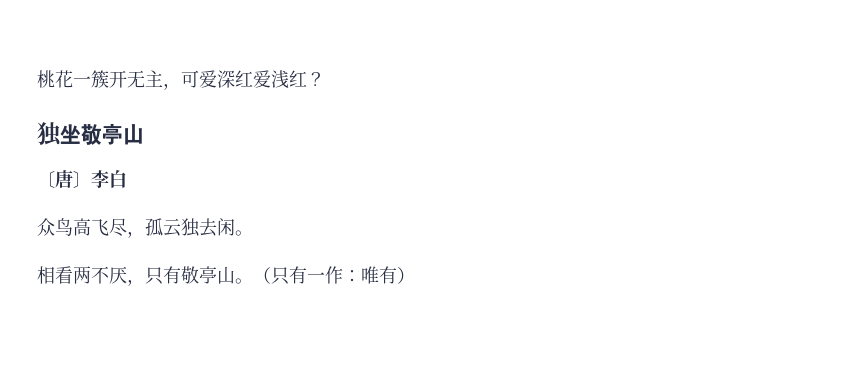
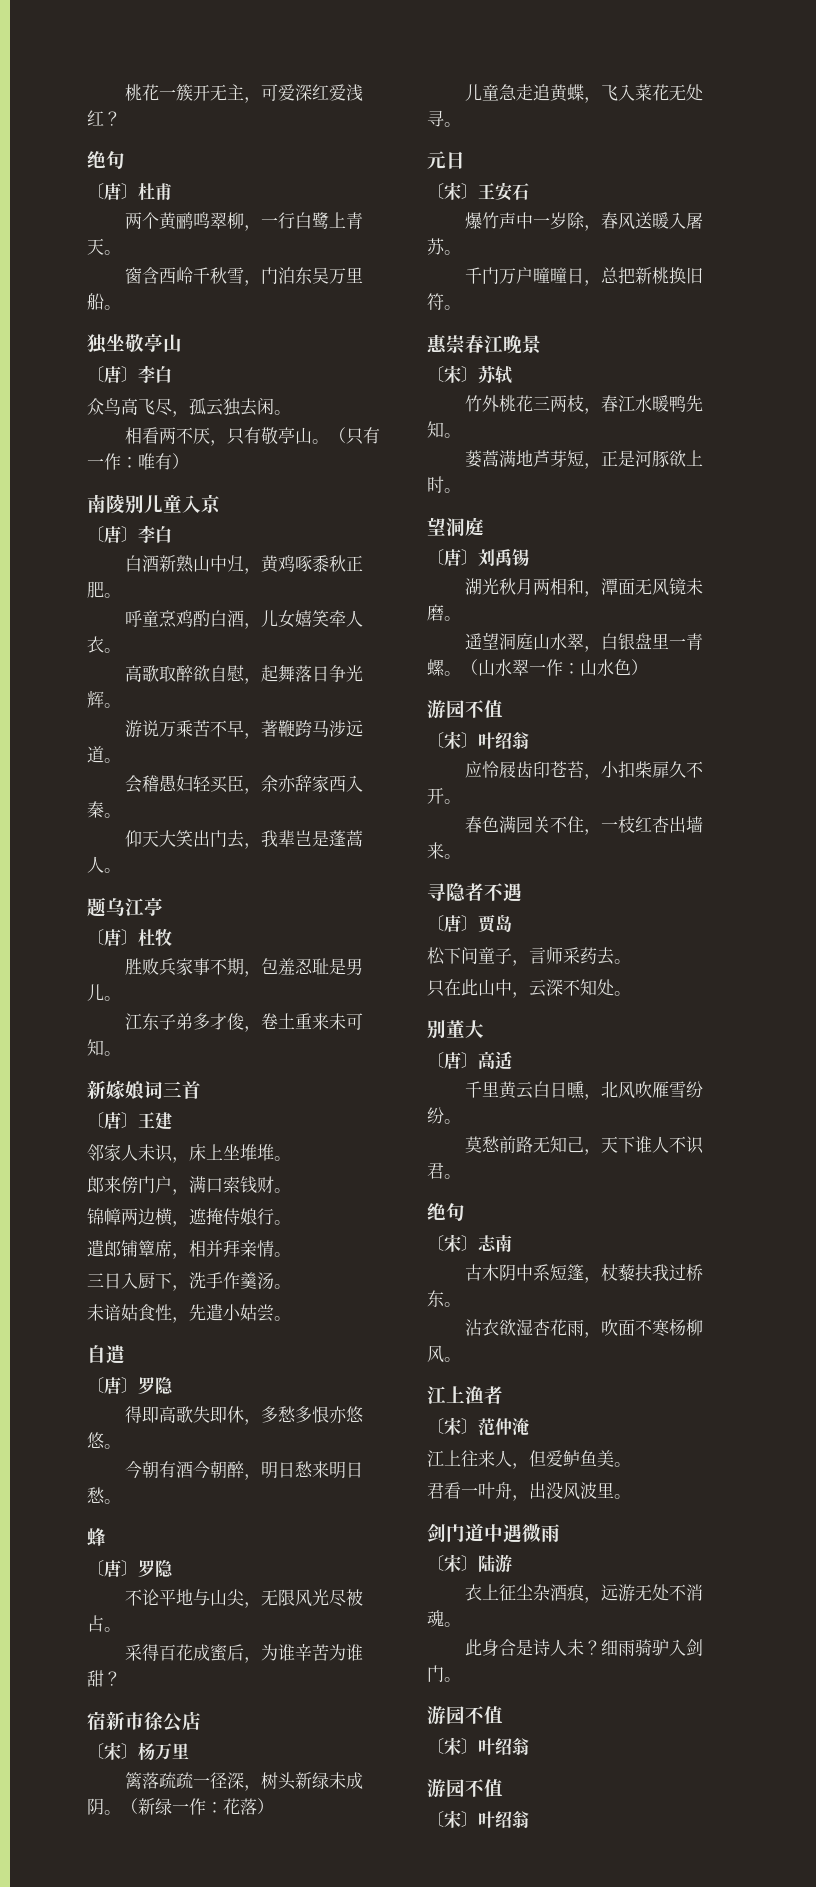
(325, 79) none -> [87,151,125,170] [87,183,172,201] [125,212,364,231] [87,238,121,255] [125,267,364,286] [87,293,121,310] // 绝句 // 〔唐〕杜甫 // 两个黄鹂鸣翠柳，一行白鹭上青天。 // 窗含西岭千秋雪，门泊东吴万里船。
(415, 275) none -> [87,494,220,514] [87,525,172,543] [125,555,364,574] [87,581,121,598] [125,610,364,629] [87,636,121,653] [125,665,364,684] [87,690,121,708] [125,720,364,739] [87,746,121,763] [125,775,364,794] [87,801,121,818] [125,830,364,849] [87,856,121,873] [87,897,163,917] [87,928,172,947] [125,958,364,977] [87,984,121,1001] [125,1013,364,1032] [87,1039,121,1056] [87,1080,201,1100] [87,1112,172,1130] [87,1144,291,1163] [87,1176,291,1195] [87,1208,291,1227] [87,1239,291,1259] [87,1272,291,1291] [87,1304,291,1323] [87,1345,125,1364] [87,1377,174,1394] [125,1406,365,1425] [87,1432,121,1449] [125,1460,364,1480] [87,1487,121,1504] [87,1528,106,1546] [87,1560,174,1577] [125,1589,364,1608] [87,1615,121,1632] [125,1643,364,1663] [87,1670,121,1687] [87,1711,201,1732] [87,1742,189,1761] [125,1772,364,1791] [87,1798,274,1815] [465,84,704,103] [427,110,461,127] [427,151,465,169] [427,182,529,201] [465,212,704,231] [427,238,461,255] [465,267,704,286] [427,293,461,310] [427,334,541,354] [427,365,512,384] [465,395,704,414] [427,421,461,438] [465,450,704,469] [427,476,461,493] [427,517,484,537] [427,549,529,567] [465,577,704,597] [427,604,461,621] [465,632,704,652] [427,659,648,676] [427,700,503,718] [427,731,529,750] [465,761,704,780] [427,787,461,804] [465,816,704,835] [427,842,461,859] [427,883,522,902] [427,914,512,933] [427,946,631,966] [427,979,631,998] [427,1020,484,1039] [427,1051,512,1070] [465,1081,704,1100] [427,1107,461,1124] [465,1136,705,1155] [427,1162,461,1179] [427,1203,465,1222] [427,1234,512,1252] [465,1264,704,1283] [427,1290,461,1307] [465,1318,704,1338] [427,1345,461,1363] [427,1386,503,1404] [427,1417,529,1436] [427,1450,631,1469] [427,1482,631,1501] [427,1523,560,1543] [427,1554,512,1572] [465,1584,704,1603] [427,1610,461,1627] [465,1639,704,1656] [427,1665,461,1682] [427,1706,503,1724] [427,1737,529,1756] [427,1779,503,1797] [427,1810,529,1829] // 南陵别儿童入京 // 〔唐〕李白 // 白酒新熟山中归，黄鸡啄黍秋正肥。 // 呼童烹鸡酌白酒，儿女嬉笑牵人衣。 // 高歌取醉欲自慰，起舞落日争光辉。 // 游说万乘苦不早，著鞭跨马涉远道。 // 会稽愚妇轻买臣，余亦辞家西入秦。 // 仰天大笑出门去，我辈岂是蓬蒿人。 // 题乌江亭 // 〔唐〕杜牧 // 胜败兵家事不期，包羞忍耻是男儿。 // 江东子弟多才俊，卷土重来未可知。 // 新嫁娘词三首 // 〔唐〕王建 // 邻家人未识，床上坐堆堆。 // 郎来傍门户，满口索钱财。 // 锦幛两边横，遮掩侍娘行。 // 遣郎铺簟席，相并拜亲情。 // 三日入厨下，洗手作羹汤。 // 未谙姑食性，先遣小姑尝。 // 自遣 // 〔唐〕罗隐 // 得即高歌失即休，多愁多恨亦悠悠。 // 今朝有酒今朝醉，明日愁来明日愁。 // 蜂 // 〔唐〕罗隐 // 不论平地与山尖，无限风光尽被占。 // 采得百花成蜜后，为谁辛苦为谁甜？ // 宿新市徐公店 // 〔宋〕杨万里 // 篱落疏疏一径深，树头新绿未成阴。（新绿一作：花落） // 儿童急走追黄蝶，飞入菜花无处寻。 // 元日 // 〔宋〕王安石 // 爆竹声中一岁除，春风送暖入屠苏。 // 千门万户曈曈日，总把新桃换旧符。 // 惠崇春江晚景 // 〔宋〕苏轼 // 竹外桃花三两枝，春江水暖鸭先知。 // 蒌蒿满地芦芽短，正是河豚欲上时。 // 望洞庭 // 〔唐〕刘禹锡 // 湖光秋月两相和，潭面无风镜未磨。 // 遥望洞庭山水翠，白银盘里一青螺。（山水翠一作：山水色） // 游园不值 // 〔宋〕叶绍翁 // 应怜屐齿印苍苔，小扣柴扉久不开。 // 春色满园关不住，一枝红杏出墙来。 // 寻隐者不遇 // 〔唐〕贾岛 // 松下问童子，言师采药去。 // 只在此山中，云深不知处。 // 别董大 // 〔唐〕高适 // 千里黄云白日曛，北风吹雁雪纷纷。 // 莫愁前路无知己，天下谁人不识君。 // 绝句 // 〔宋〕志南 // 古木阴中系短篷，杖藜扶我过桥东。 // 沾衣欲湿杏花雨，吹面不寒杨柳风。 // 江上渔者 // 〔宋〕范仲淹 // 江上往来人，但爱鲈鱼美。 // 君看一叶舟，出没风波里。 // 剑门道中遇微雨 // 〔宋〕陆游 // 衣上征尘杂酒痕，远游无处不消魂。 // 此身合是诗人未？细雨骑驴入剑门。 // 游园不值 // 〔宋〕叶绍翁 // 游园不值 // 〔宋〕叶绍翁

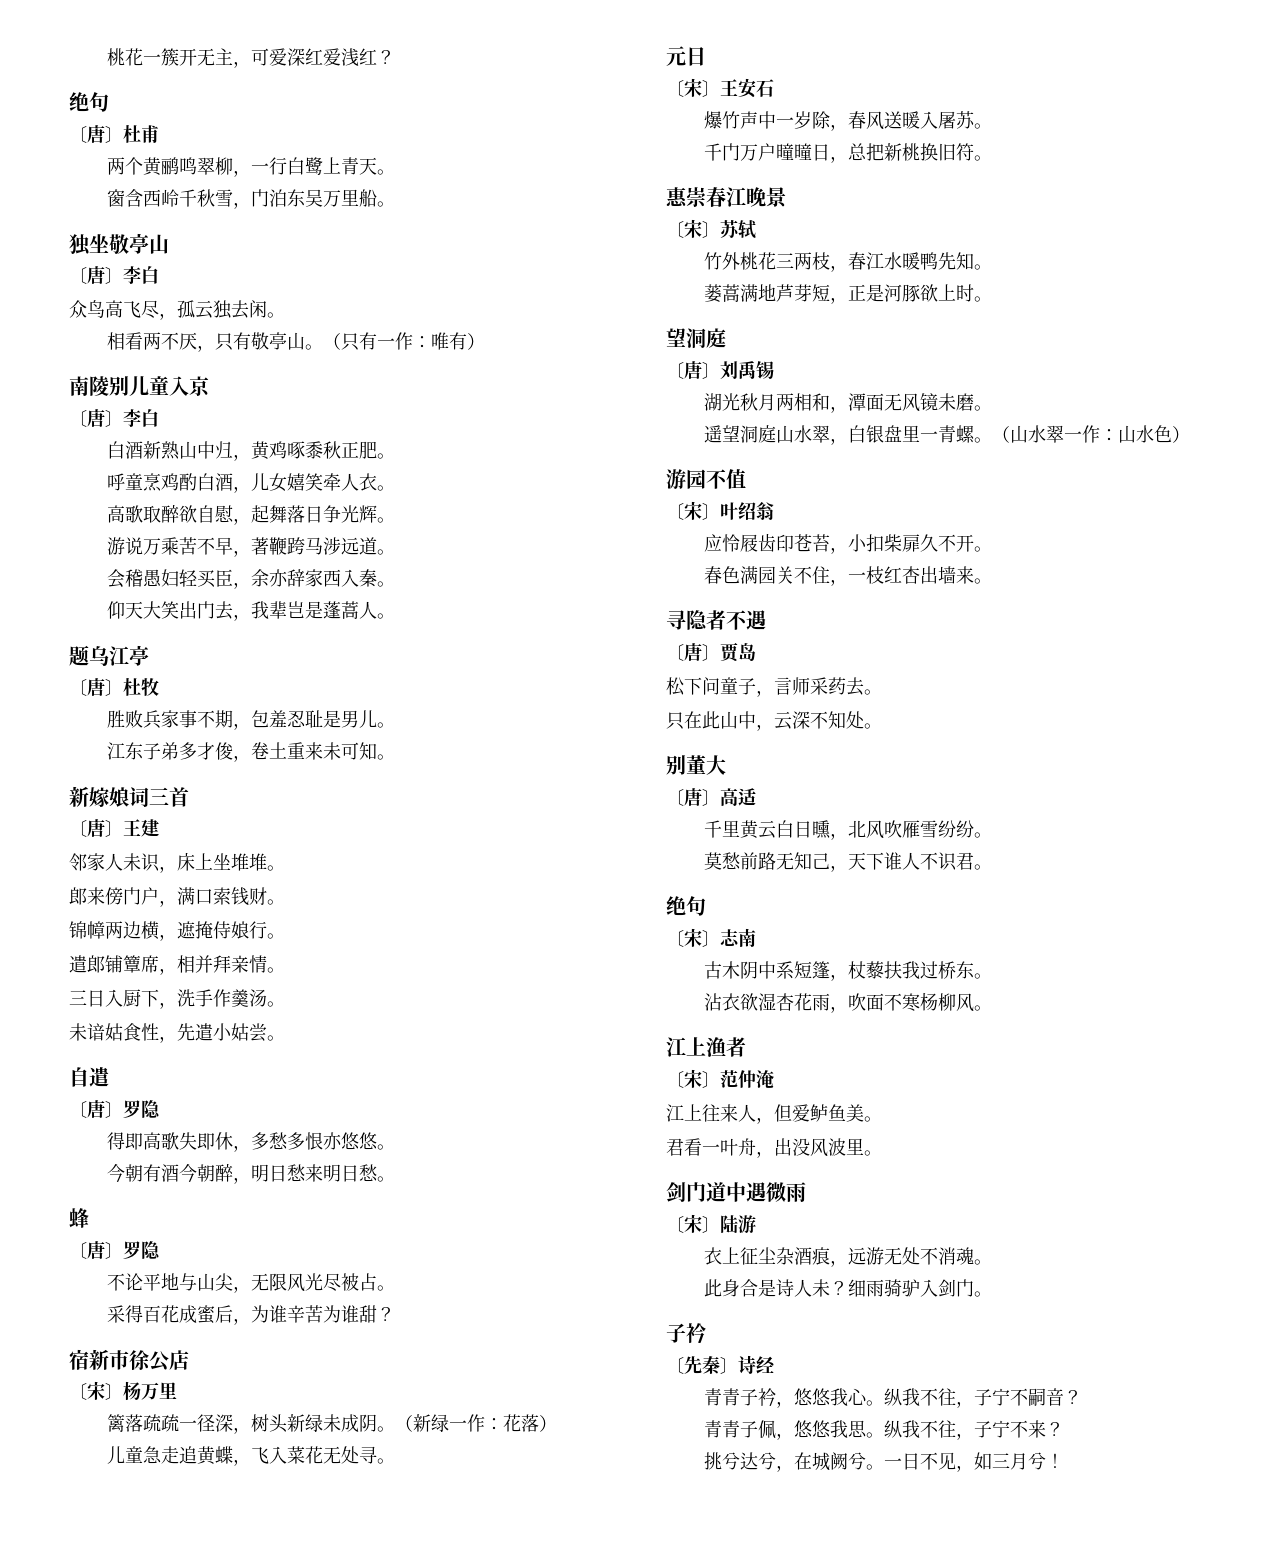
[427,1706,503,1724] [427,1737,529,1756] [427,1779,503,1797] [427,1810,529,1829] 游园不值 // 〔宋〕叶绍翁 // 游园不值 // 〔宋〕叶绍翁 -> [666,1323,706,1344] [666,1355,775,1375] [704,1388,1083,1408] [704,1420,1065,1440] [704,1452,1065,1472] 子衿 // 〔先秦〕诗经 // 青青子衿，悠悠我心。纵我不往，子宁不嗣音？ // 青青子佩，悠悠我思。纵我不往，子宁不来？ // 挑兮达兮，在城阙兮。一日不见，如三月兮！

